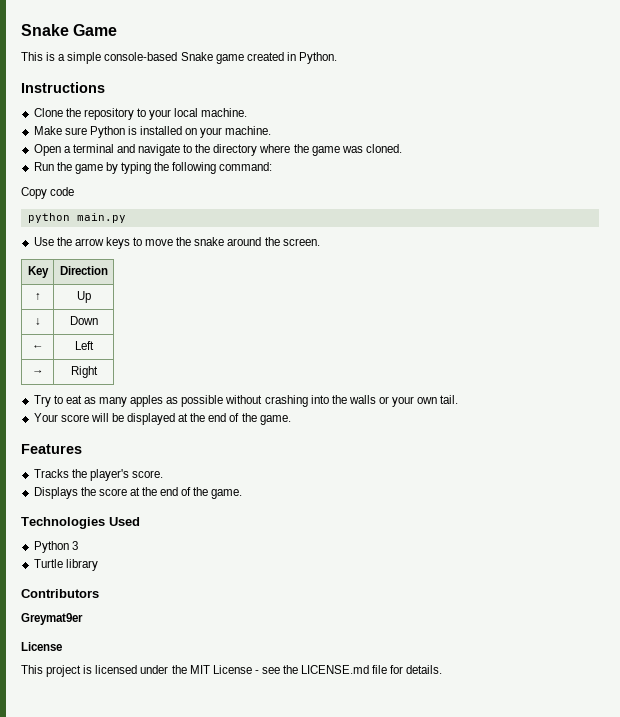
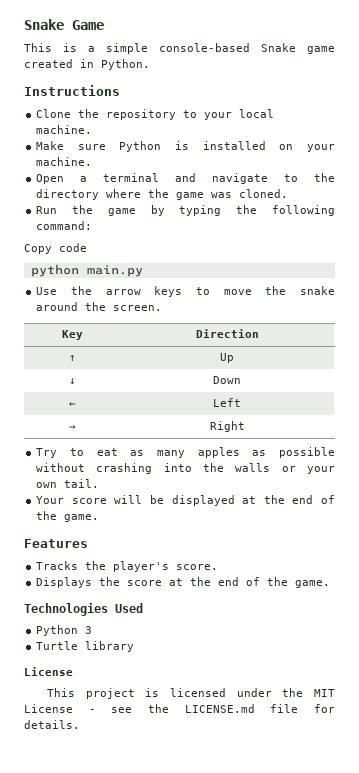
[21,589,99,598] [21,613,83,625] // Contributors // Greymat9er -> (135, 646) none

